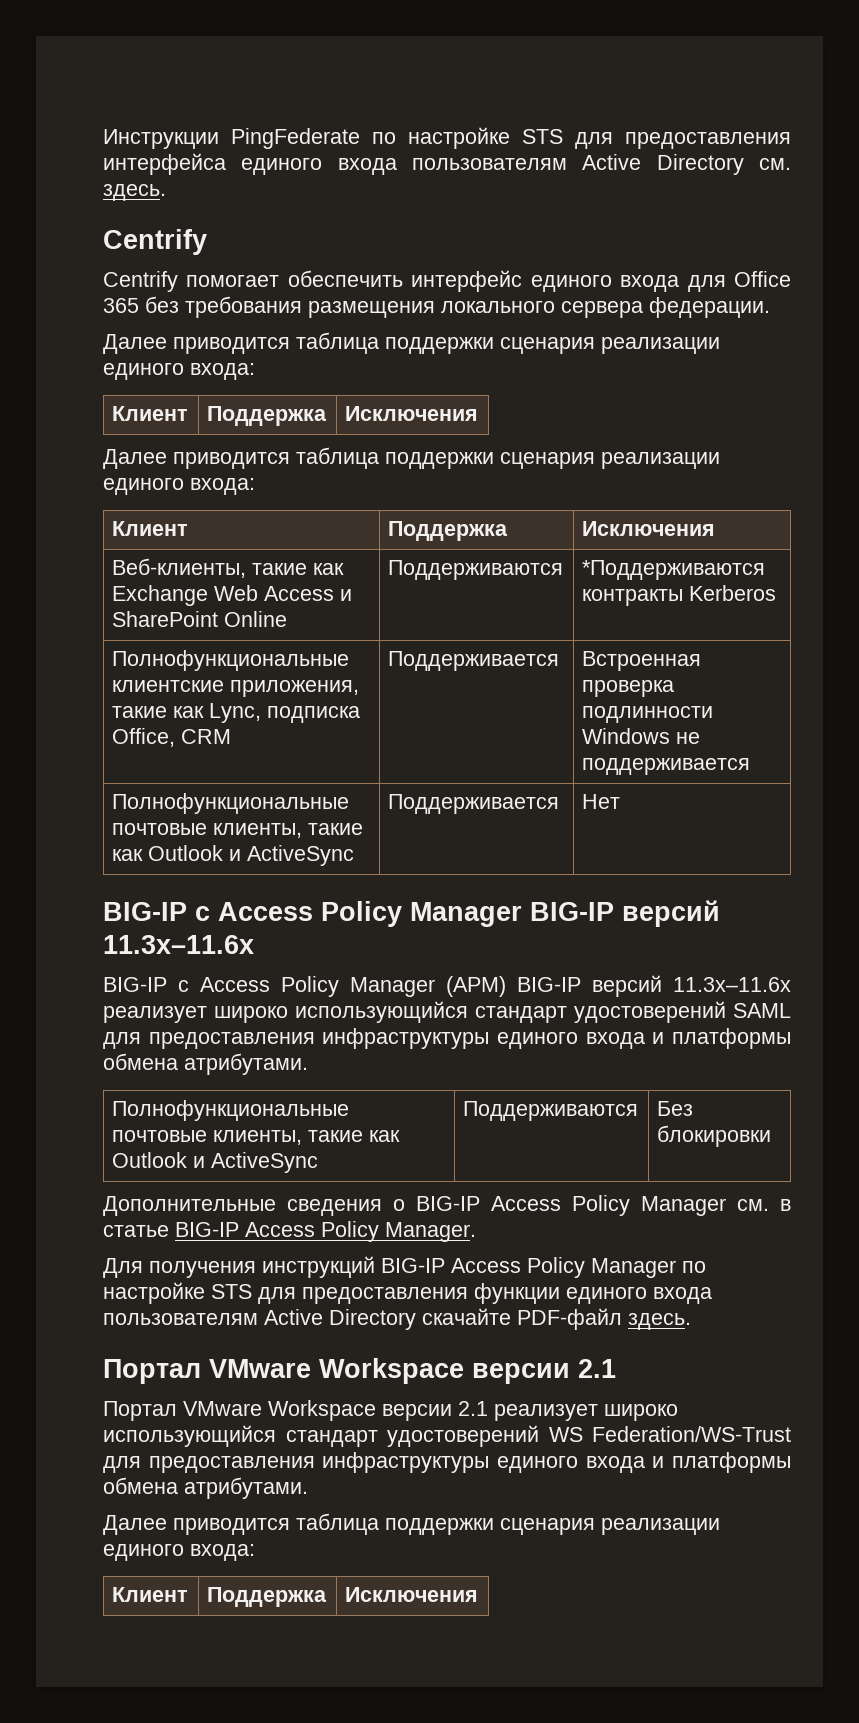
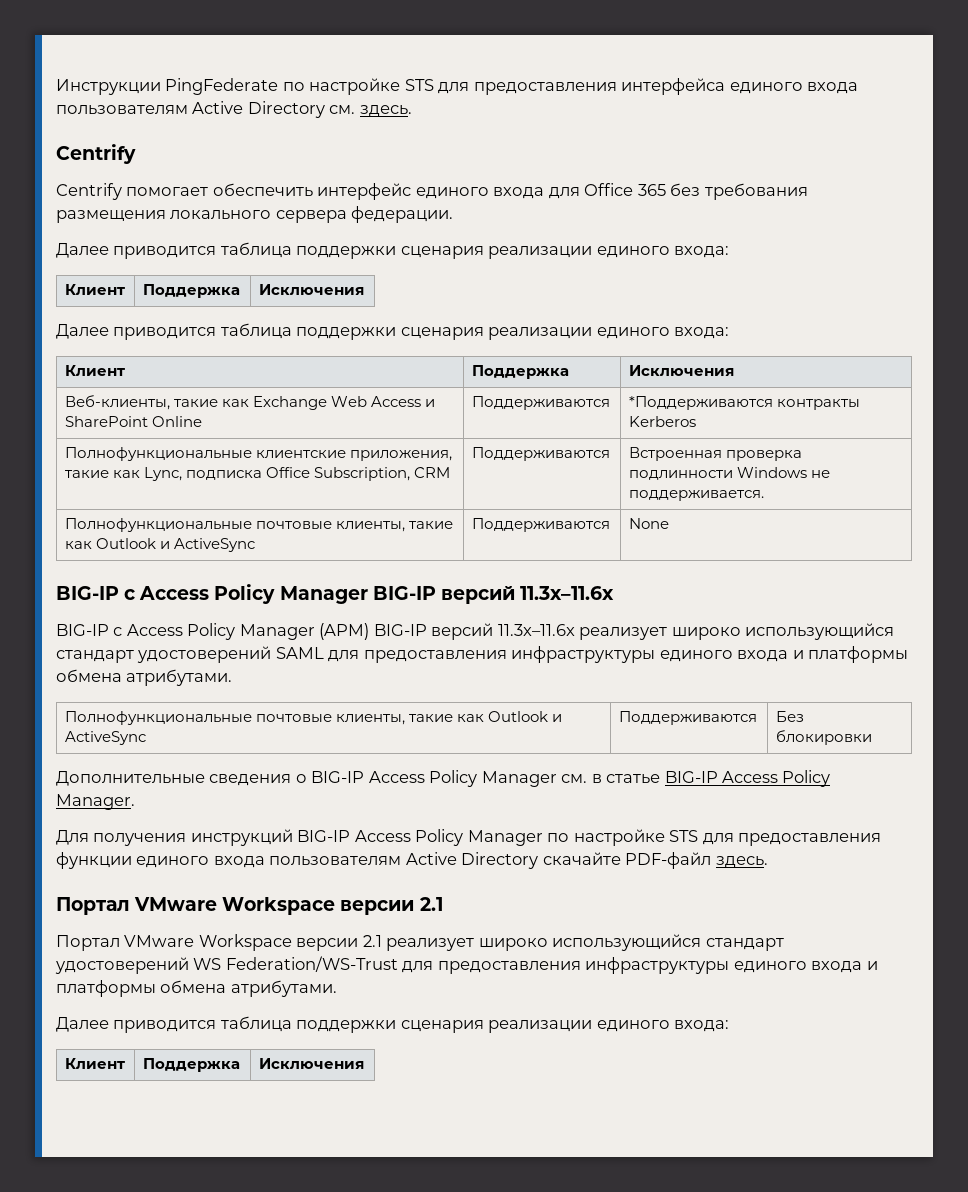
[112,728,176,747] Office, -> [266,467,411,481] Office Subscription,
[388,651,560,671] Поддерживается -> [471,447,610,461] Поддерживаются
[582,758,751,775] [112,793,350,814] [112,823,364,838] [112,845,355,866] [388,794,560,814] [582,794,621,809] поддерживается // Полнофункциональные почтовые клиенты, такие как Outlook и ActiveSync | Поддерживается | Нет -> [628,490,764,501] [64,518,454,532] [64,538,256,552] [471,518,610,532] [628,518,669,529] поддерживается. // Полнофункциональные почтовые клиенты, такие как Outlook и ActiveSync | Поддерживаются | None

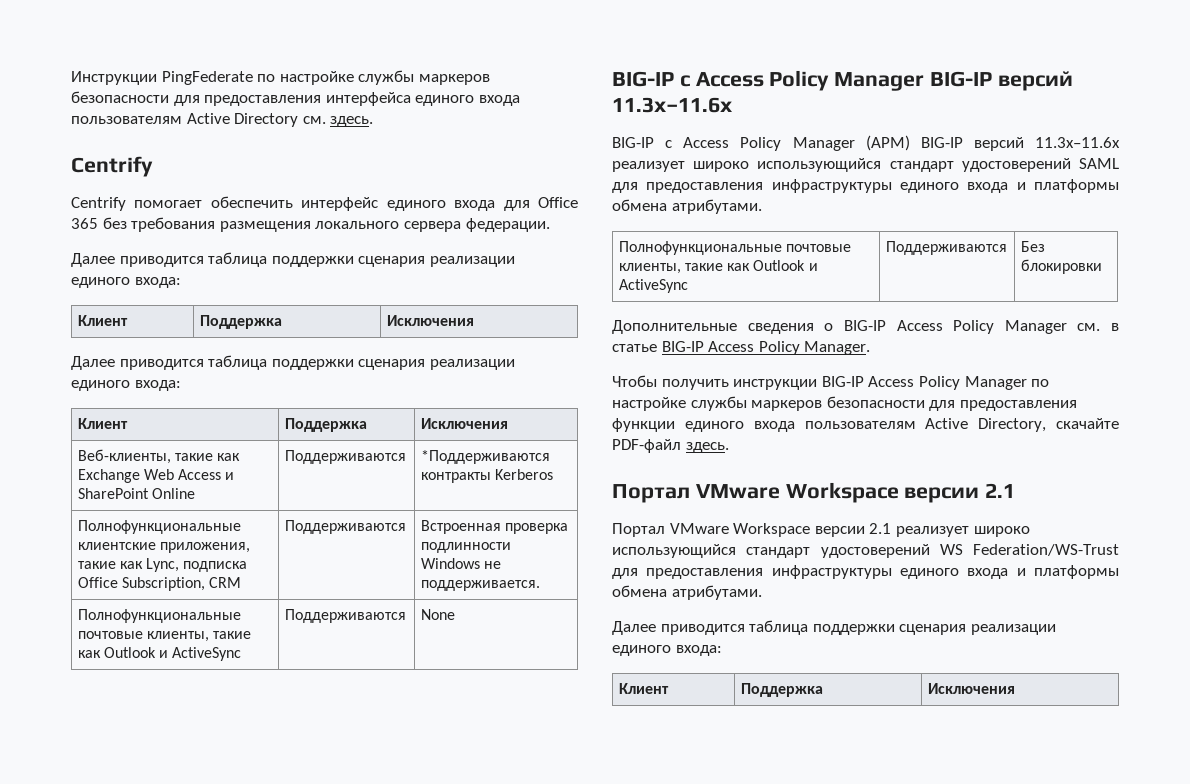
[404,79,434,91] STS -> [358,70,490,85] [71,91,169,103] службы маркеров безопасности
[56,829,293,846] Для получения инструкций -> [612,375,818,390] Чтобы получить инструкции
[669,830,699,842] STS -> [690,396,925,411] службы маркеров безопасности
[461,852,539,869] Directory -> [978,418,1047,432] Directory,

